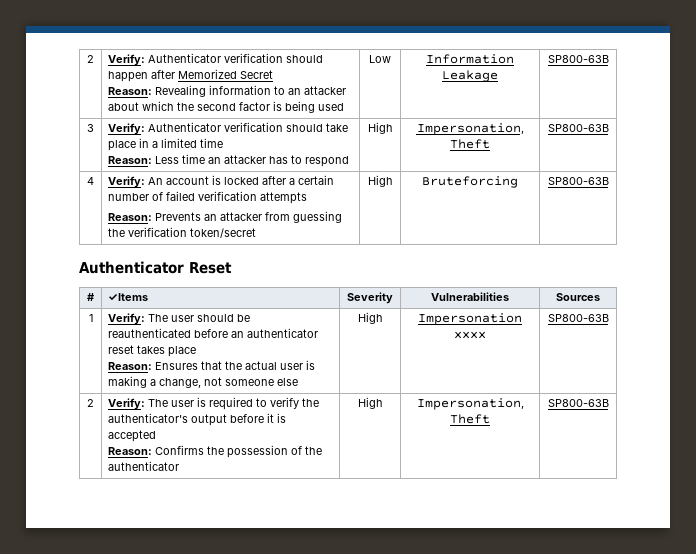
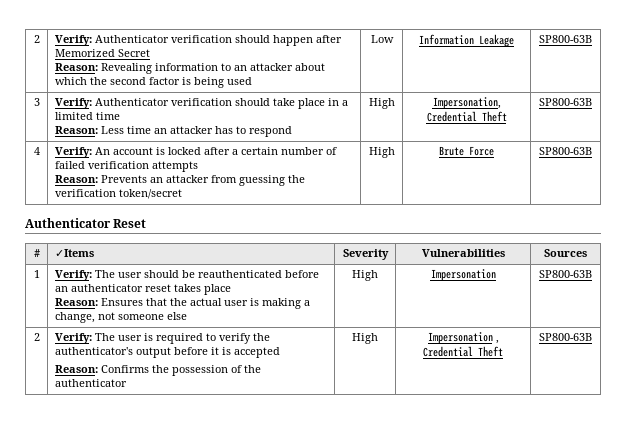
(524, 129) none -> [426,111,477,122] Credential
[422,176,518,188] Bruteforcing -> [439,146,494,156] Brute Force
[454,331,486,339] xxxx -> (496, 275) none
[416,398,524,410] Impersonation, -> [427,332,499,344] [423,346,473,357] Impersonation , Credential

